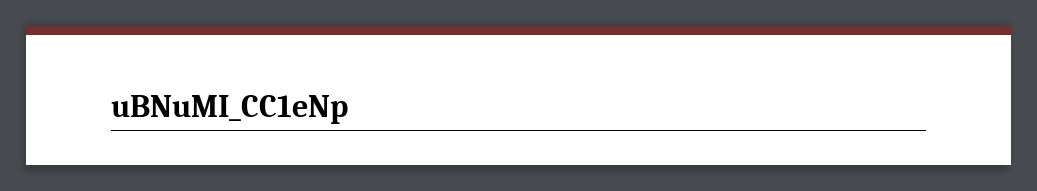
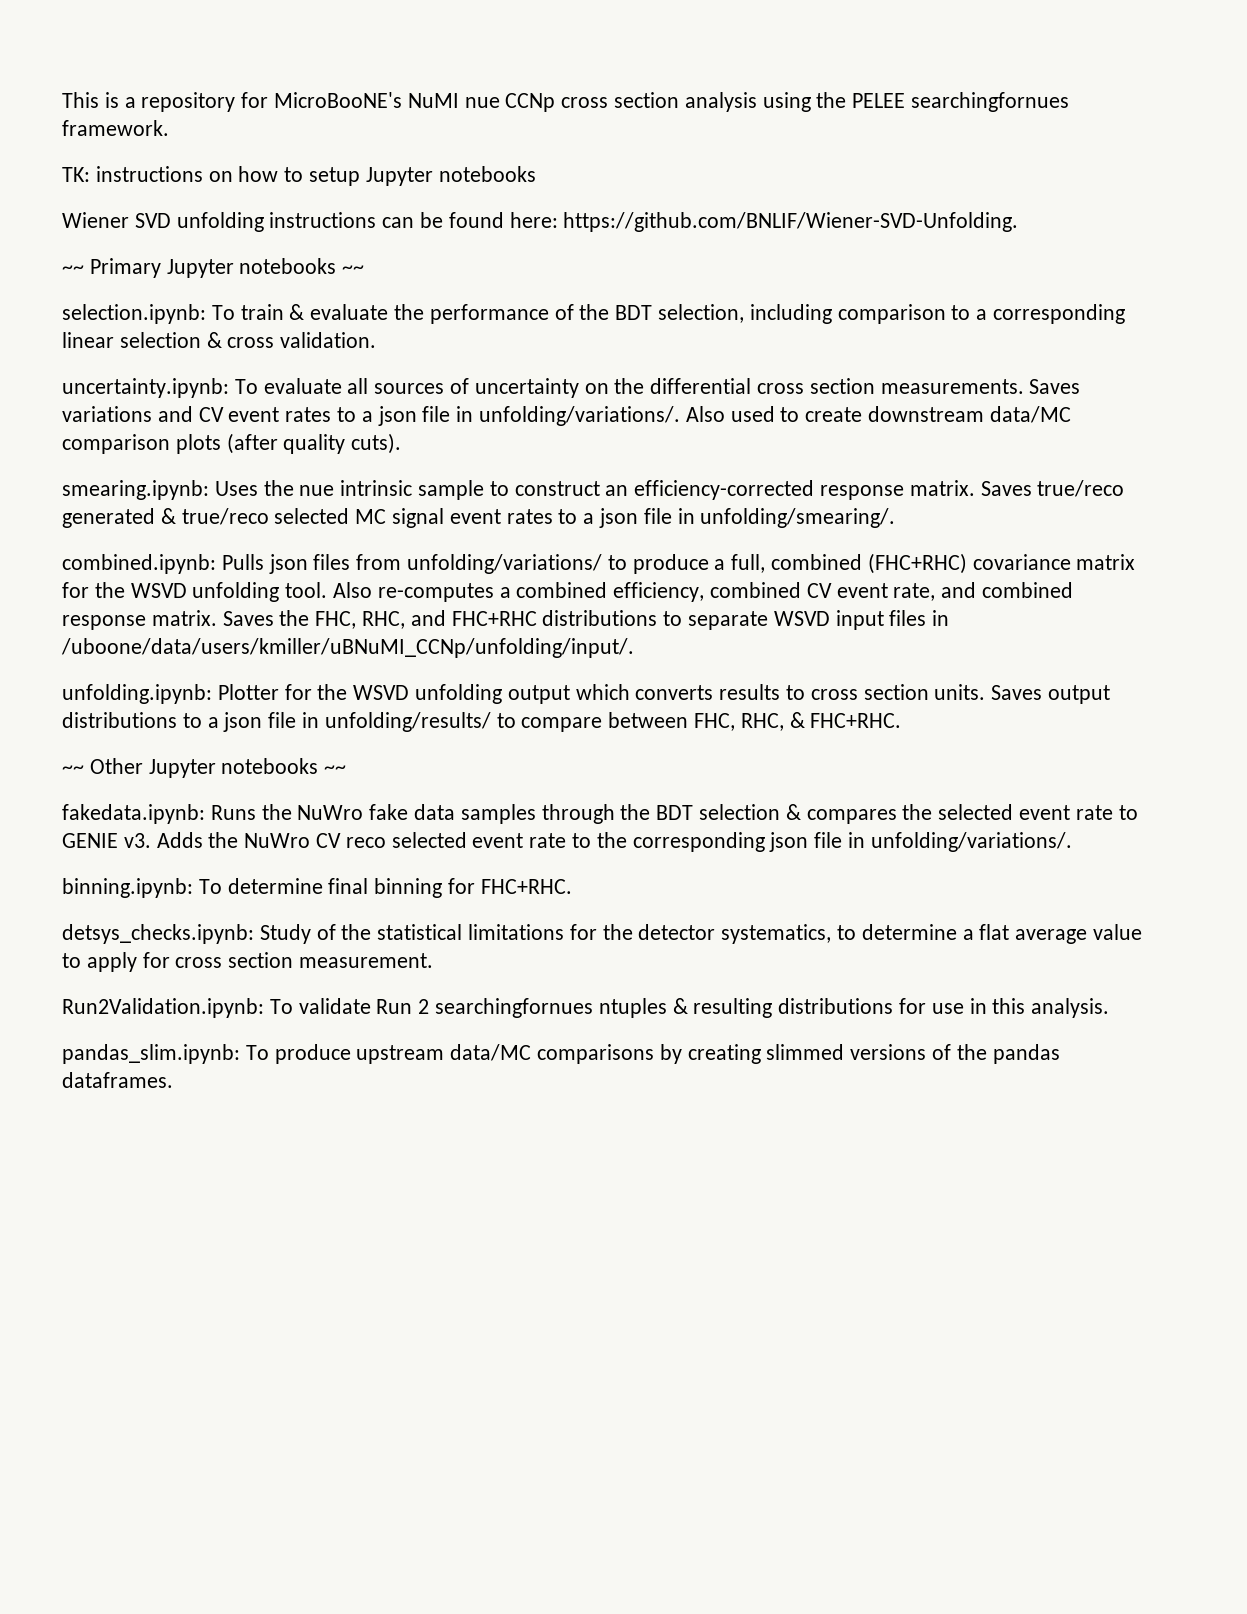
[111,95,348,124] uBNuMI_CC1eNp -> [62,92,1070,112] [62,120,169,136] [62,166,536,186] [62,212,1019,232] [62,258,365,278] [62,304,1126,324] [62,332,377,348] [62,378,1081,398] [62,406,1071,426] [62,433,402,454] [62,480,1125,500] [62,508,896,528] [62,553,1136,574] [62,582,1074,602] [62,610,950,630] [61,638,634,658] [62,684,1111,704] [62,712,902,732] [62,758,347,778] [62,804,1138,824] [62,832,1072,852] [62,878,572,898] [62,924,1143,944] [62,952,434,972] [62,998,1110,1018] [62,1044,1060,1064] [62,1072,173,1088] This is a repository for MicroBooNE's NuMI nue CCNp cross section analysis using the PELEE searchingfornues framework. // TK: instructions on how to setup Jupyter notebooks // Wiener SVD unfolding instructions can be found here: https://github.com/BNLIF/Wiener-SVD-Unfolding. // ~~ Primary Jupyter notebooks ~~ // selection.ipynb: To train & evaluate the performance of the BDT selection, including comparison to a corresponding linear selection & cross validation. // uncertainty.ipynb: To evaluate all sources of uncertainty on the differential cross section measurements. Saves variations and CV event rates to a json file in unfolding/variations/. Also used to create downstream data/MC comparison plots (after quality cuts). // smearing.ipynb: Uses the nue intrinsic sample to construct an efficiency-corrected response matrix. Saves true/reco generated & true/reco selected MC signal event rates to a json file in unfolding/smearing/. // combined.ipynb: Pulls json files from unfolding/variations/ to produce a full, combined (FHC+RHC) covariance matrix for the WSVD unfolding tool. Also re-computes a combined efficiency, combined CV event rate, and combined response matrix. Saves the FHC, RHC, and FHC+RHC distributions to separate WSVD input files in /uboone/data/users/kmiller/uBNuMI_CCNp/unfolding/input/. // unfolding.ipynb: Plotter for the WSVD unfolding output which converts results to cross section units. Saves output distributions to a json file in unfolding/results/ to compare between FHC, RHC, & FHC+RHC. // ~~ Other Jupyter notebooks ~~ // fakedata.ipynb: Runs the NuWro fake data samples through the BDT selection & compares the selected event rate to GENIE v3. Adds the NuWro CV reco selected event rate to the corresponding json file in unfolding/variations/. // binning.ipynb: To determine final binning for FHC+RHC. // detsys_checks.ipynb: Study of the statistical limitations for the detector systematics, to determine a flat average value to apply for cross section measurement. // Run2Validation.ipynb: To validate Run 2 searchingfornues ntuples & resulting distributions for use in this analysis. // pandas_slim.ipynb: To produce upstream data/MC comparisons by creating slimmed versions of the pandas dataframes.

